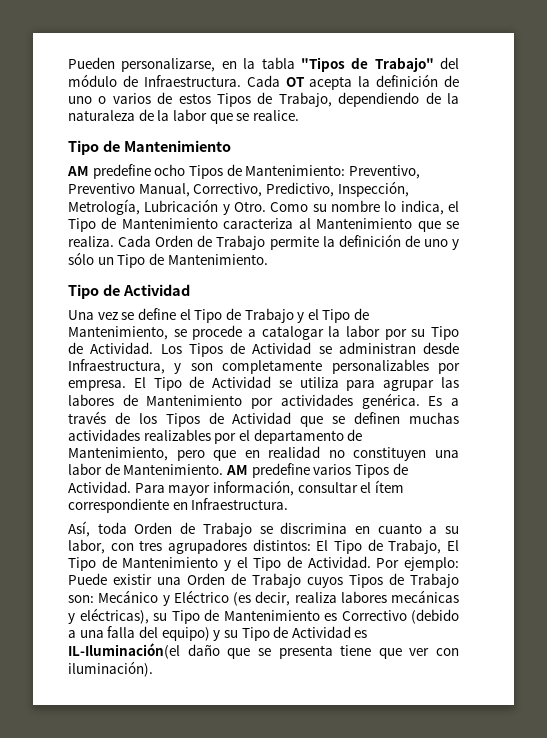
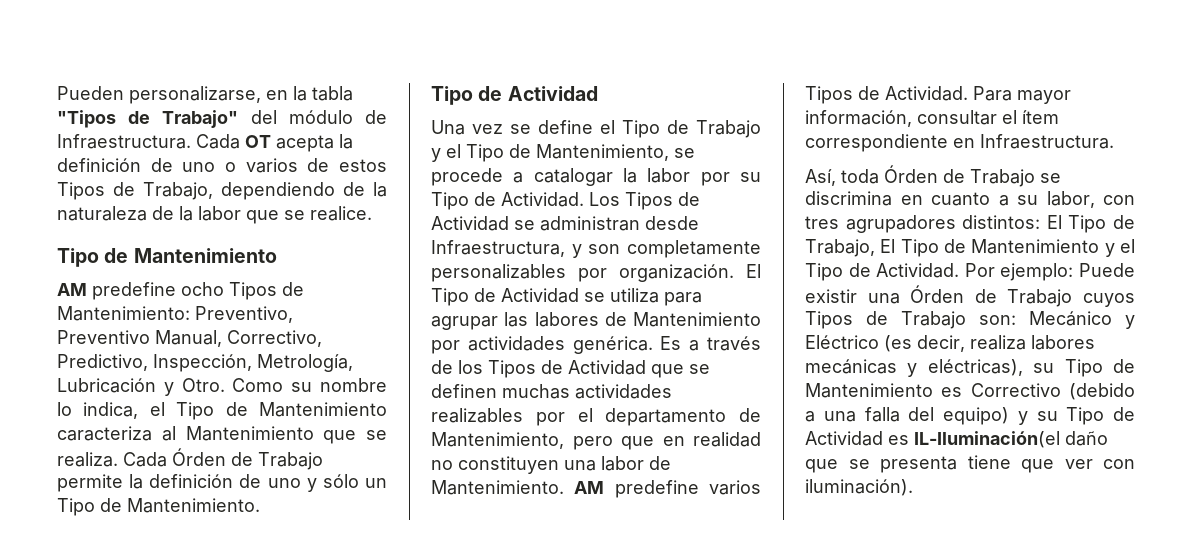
[155,235,194,247] Orden -> [172,448,226,466] Órden
[68,380,126,391] empresa. -> [619,264,734,282] organización.
[134,522,173,534] Orden -> [884,165,938,183] Órden
[187,573,225,585] Orden -> [910,285,965,303] Órden

